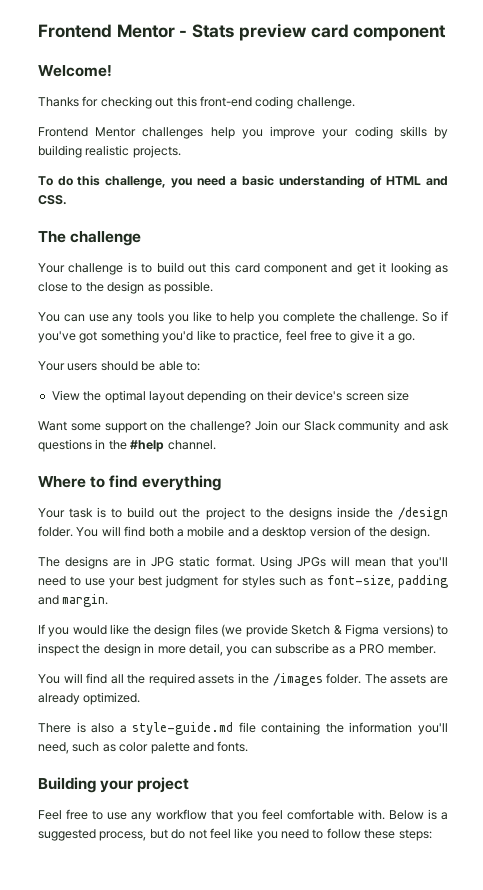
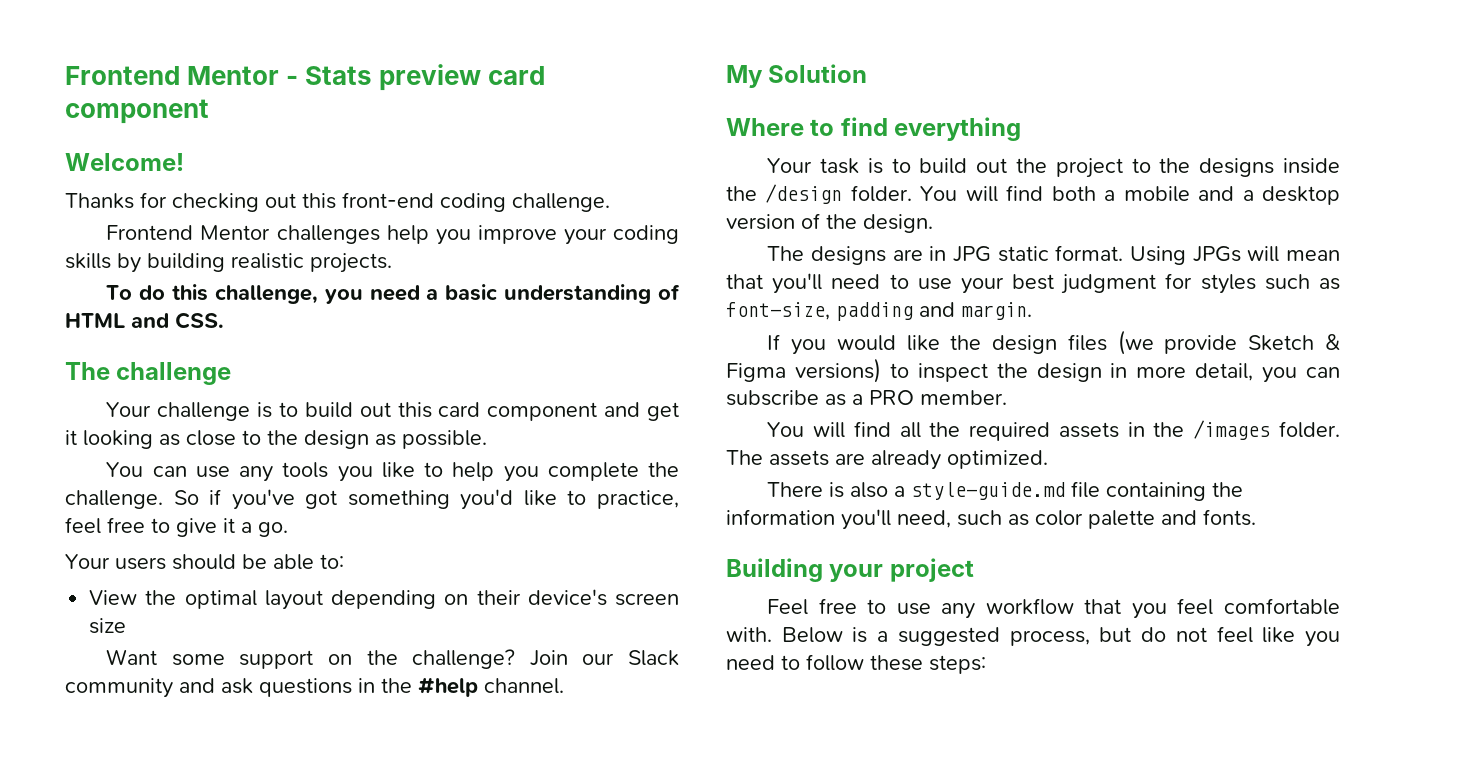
(216, 445) none -> [726,64,868,88] // My Solution

